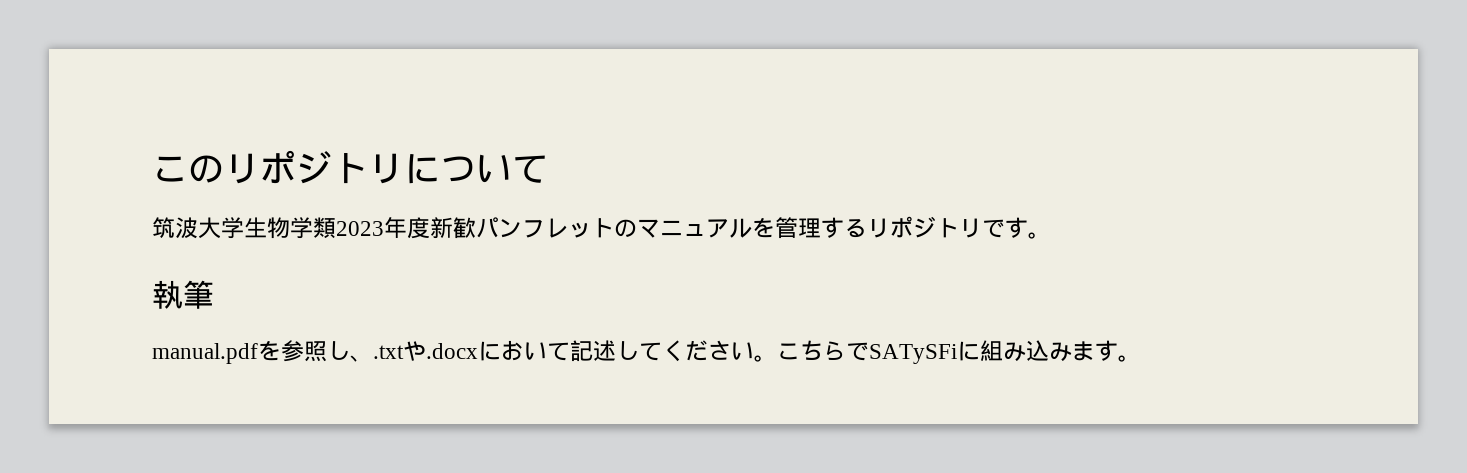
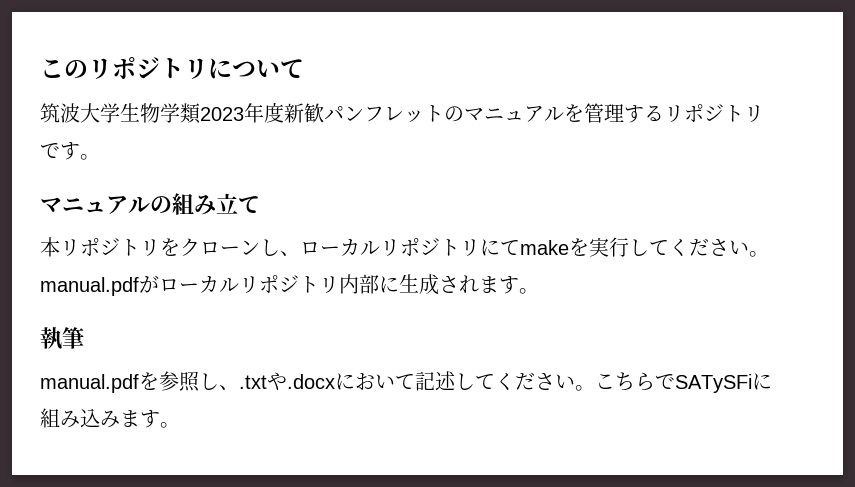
(1051, 235) none -> [40,193,260,215] [40,237,769,257] [40,274,539,296] // マニュアルの組み立て // 本リポジトリをクローンし、ローカルリポジトリにてmakeを実行してください。manual.pdfがローカルリポジトリ内部に生成されます。

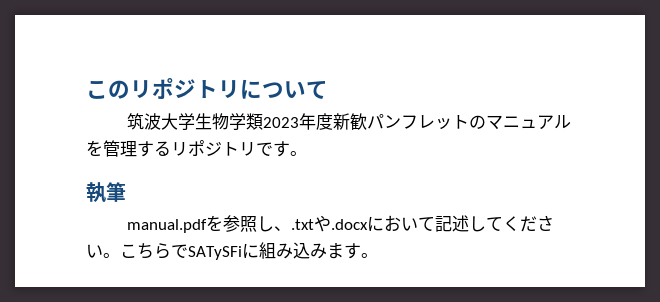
[40,193,260,215] [40,237,769,257] [40,274,539,296] // マニュアルの組み立て // 本リポジトリをクローンし、ローカルリポジトリにてmakeを実行してください。manual.pdfがローカルリポジトリ内部に生成されます。 -> (307, 153) none

